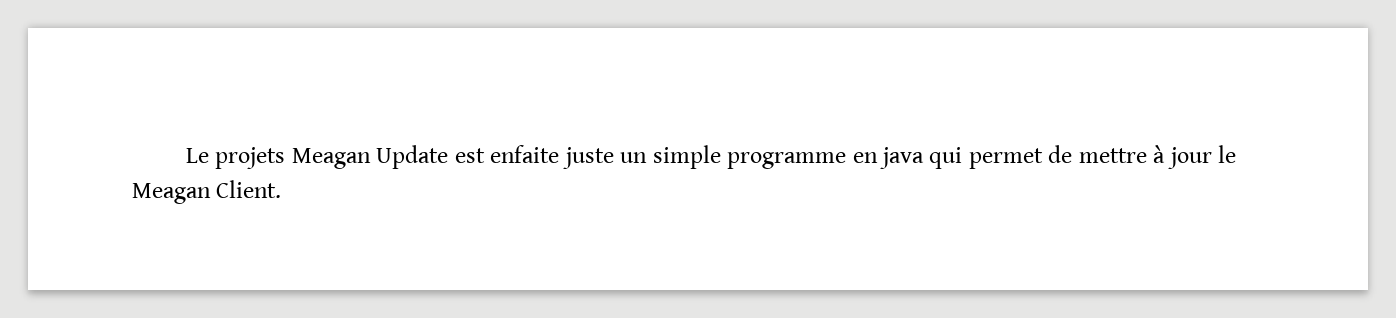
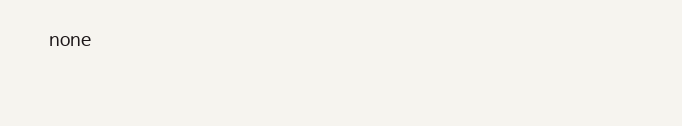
[185,145,1237,169] [132,180,282,204] Le projets Meagan Update est enfaite juste un simple programme en java qui permet de mettre à jour le Meagan Client. -> [49,36,91,46] none

